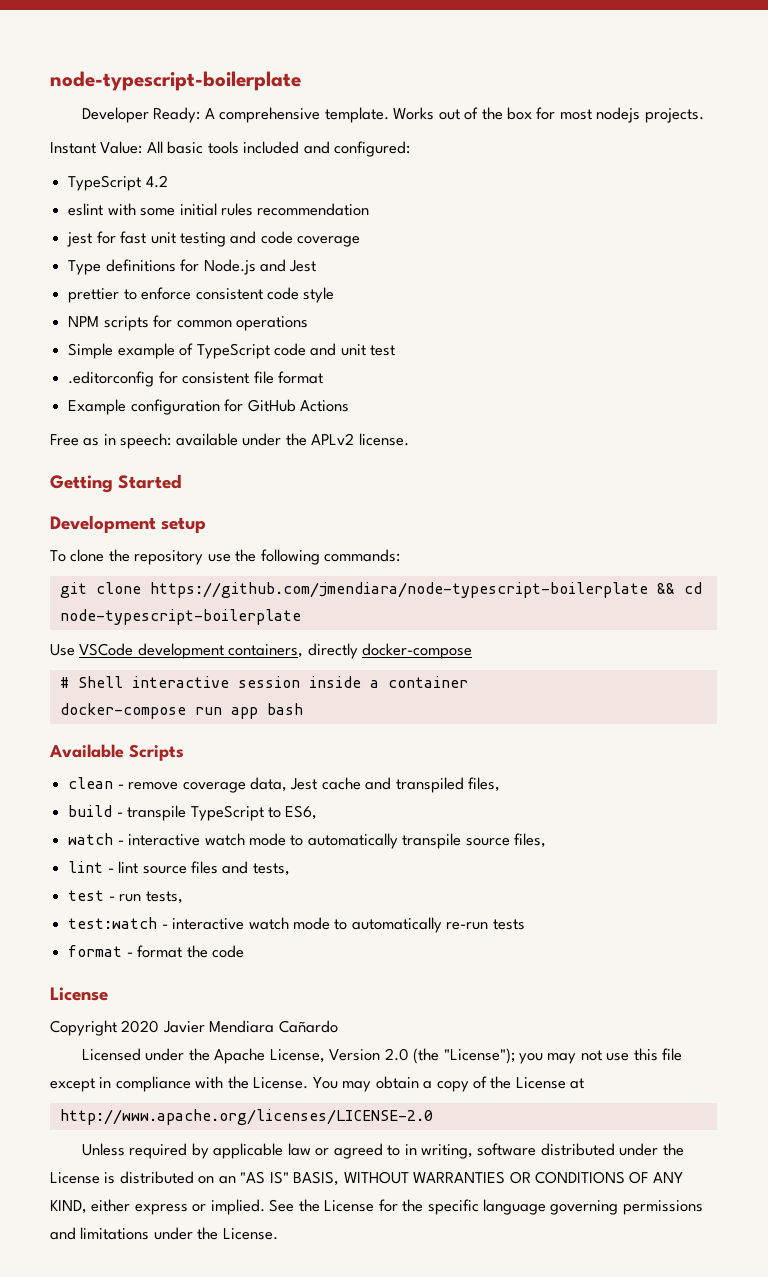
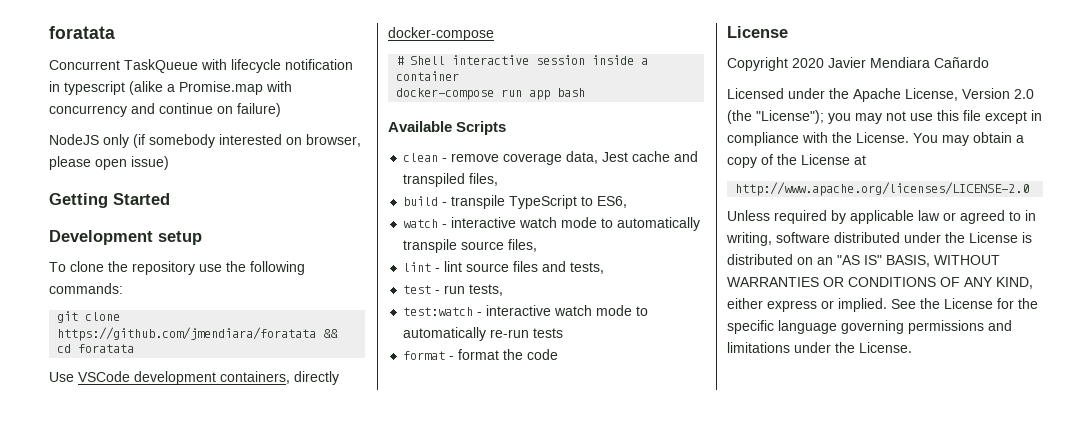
[50,71,301,91] [81,107,704,123] [50,141,411,157] [68,175,168,191] [68,203,370,216] [67,231,361,247] [68,259,317,275] [68,287,335,303] [68,315,308,331] [68,343,396,359] [68,371,323,387] [68,399,349,415] [50,433,409,449] node-typescript-boilerplate // Developer Ready: A comprehensive template. Works out of the box for most nodejs projects. // Instant Value: All basic tools included and configured: // TypeScript 4.2 // eslint with some initial rules recommendation // jest for fast unit testing and code coverage // Type definitions for Node.js and Jest // prettier to enforce consistent code style // NPM scripts for common operations // Simple example of TypeScript code and unit test // .editorconfig for consistent file format // Example configuration for GitHub Actions // Free as in speech: available under the APLv2 license. -> [49,26,115,39] [49,59,353,73] [49,81,292,95] [49,103,281,117] [49,134,361,148] [49,156,169,170] foratata // Concurrent TaskQueue with lifecycle notification in typescript (alike a Promise.map with concurrency and continue on failure) // NodeJS only (if somebody interested on browser, please open issue)
[149,582,648,598] https://github.com/jmendiara/node-typescript-boilerplate -> [57,327,317,341] https://github.com/jmendiara/foratata
[59,609,301,625] node-typescript-boilerplate -> [78,344,135,353] foratata

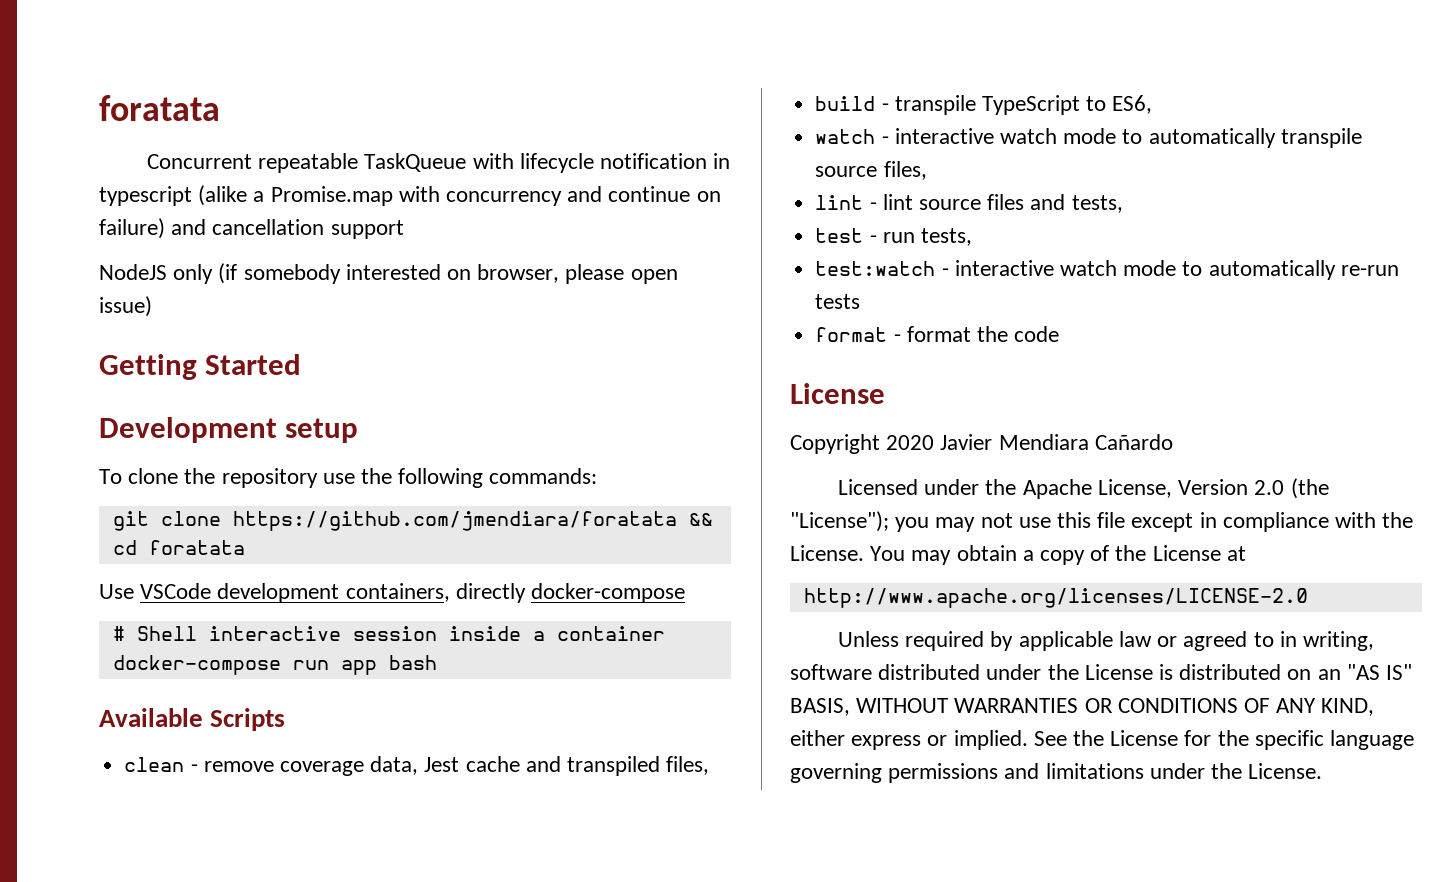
(120, 65) none -> [258,153,359,173] repeatable
(281, 110) none -> [171,219,404,239] and cancellation support

